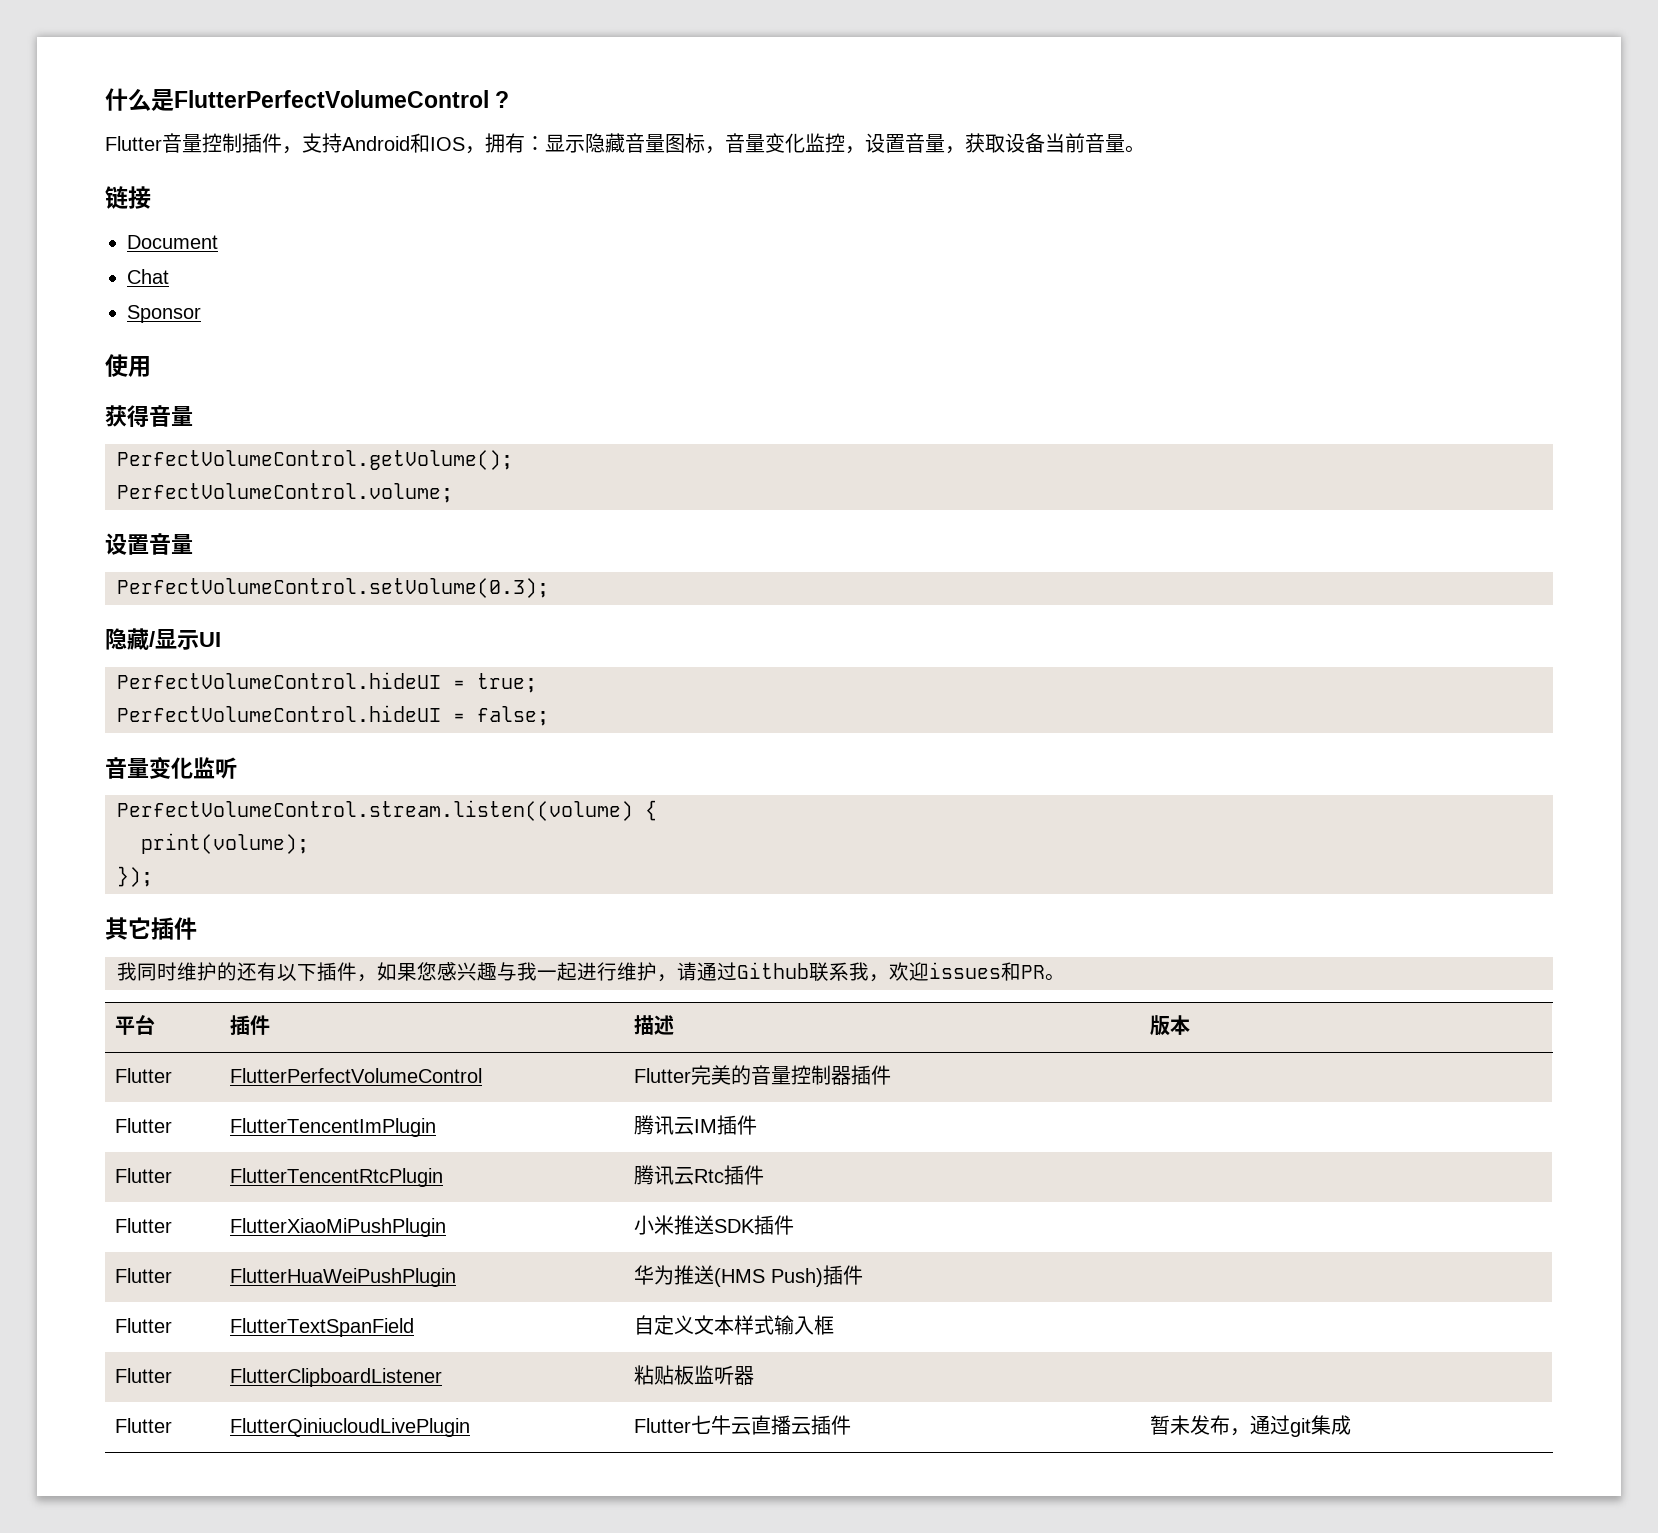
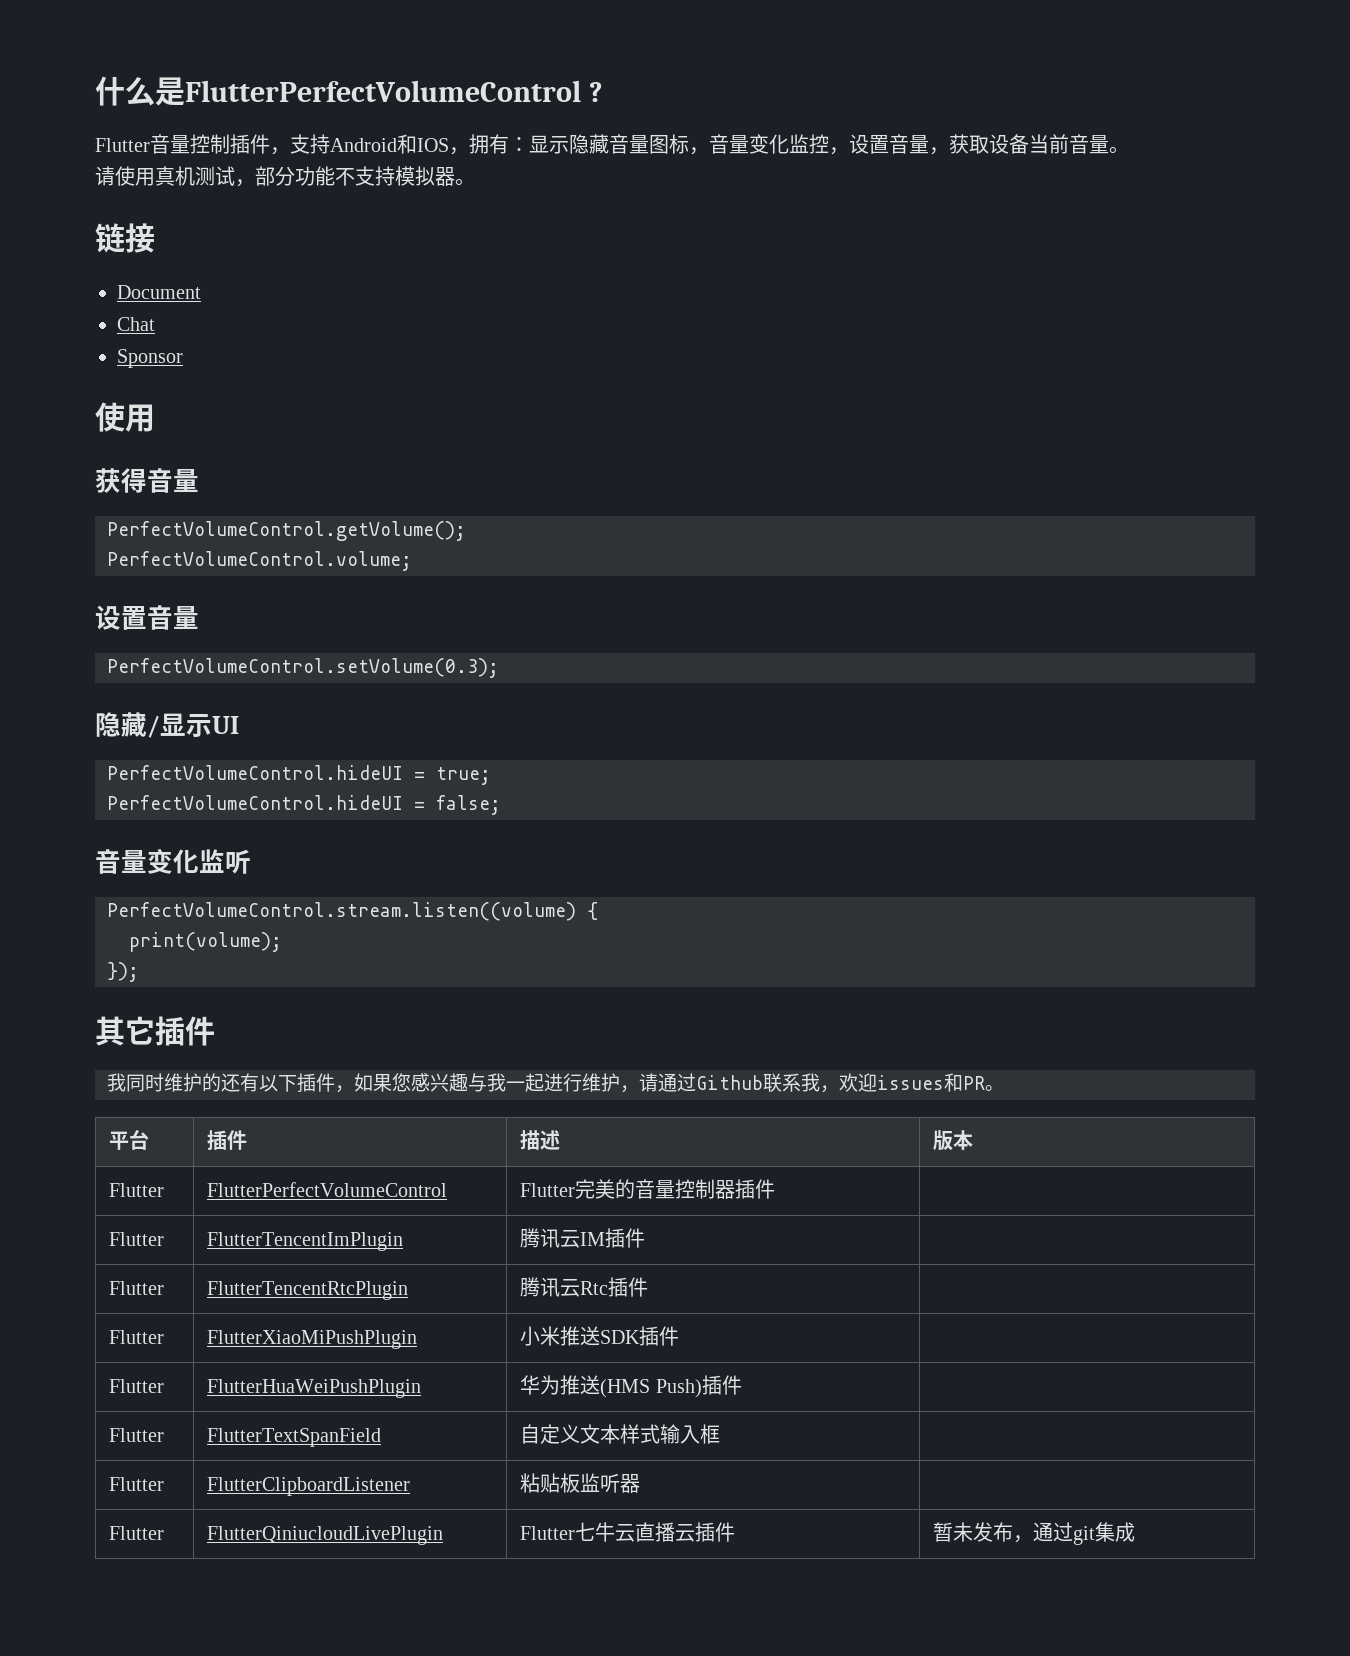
(1145, 149) none -> [95,166,475,187] // 请使用真机测试，部分功能不支持模拟器。

